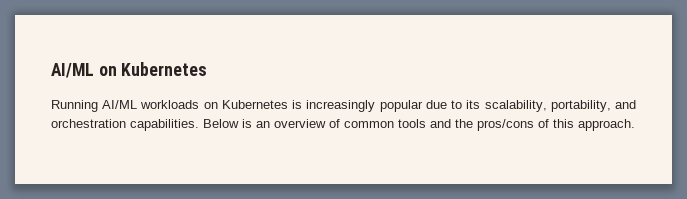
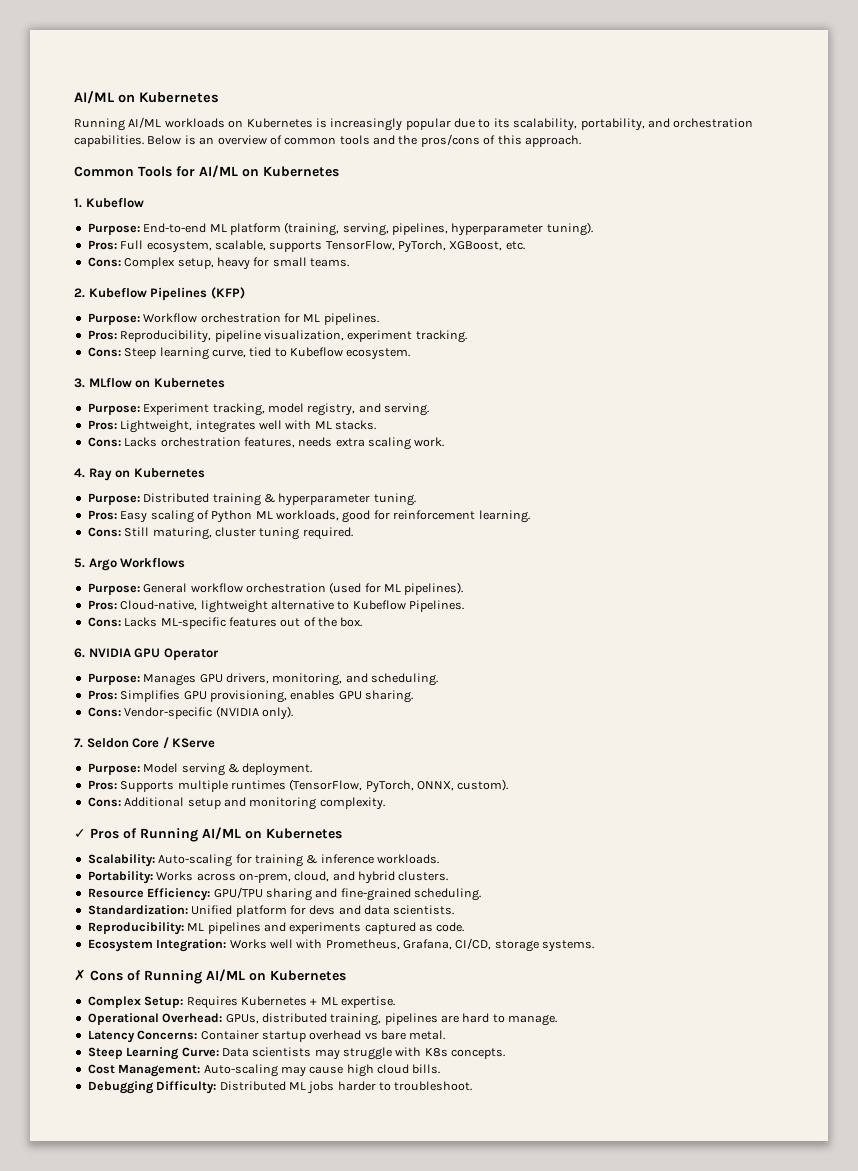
(635, 125) none -> [74,165,339,178] [74,197,144,208] [87,222,593,236] [87,240,525,253] [87,257,349,270] [74,287,245,301] [87,313,379,325] [87,330,467,343] [87,347,411,360] [74,377,225,388] [87,403,429,416] [87,420,376,433] [87,437,445,450] [74,468,205,481] [87,493,416,506] [87,510,530,523] [87,527,353,540] [74,557,186,571] [87,582,464,595] [87,600,464,613] [87,617,363,629] [74,648,219,661] [87,673,438,686] [87,690,413,703] [87,706,293,720] [74,737,216,749] [87,763,313,776] [87,779,509,793] [87,797,385,810] [74,827,342,842] [87,854,439,867] [87,871,449,884] [87,887,481,901] [87,905,455,917] [87,922,465,935] [87,938,595,952] [74,969,346,984] [87,996,395,1009] [87,1013,558,1026] [87,1030,446,1043] [87,1047,506,1060] [87,1064,441,1077] [87,1081,473,1094] // Common Tools for AI/ML on Kubernetes // 1. Kubeflow // Purpose: End-to-end ML platform (training, serving, pipelines, hyperparameter tuning). // Pros: Full ecosystem, scalable, supports TensorFlow, PyTorch, XGBoost, etc. // Cons: Complex setup, heavy for small teams. // 2. Kubeflow Pipelines (KFP) // Purpose: Workflow orchestration for ML pipelines. // Pros: Reproducibility, pipeline visualization, experiment tracking. // Cons: Steep learning curve, tied to Kubeflow ecosystem. // 3. MLflow on Kubernetes // Purpose: Experiment tracking, model registry, and serving. // Pros: Lightweight, integrates well with ML stacks. // Cons: Lacks orchestration features, needs extra scaling work. // 4. Ray on Kubernetes // Purpose: Distributed training & hyperparameter tuning. // Pros: Easy scaling of Python ML workloads, good for reinforcement learning. // Cons: Still maturing, cluster tuning required. // 5. Argo Workflows // Purpose: General workflow orchestration (used for ML pipelines). // Pros: Cloud-native, lightweight alternative to Kubeflow Pipelines. // Cons: Lacks ML-specific features out of the box. // 6. NVIDIA GPU Operator // Purpose: Manages GPU drivers, monitoring, and scheduling. // Pros: Simplifies GPU provisioning, enables GPU sharing. // Cons: Vendor-specific (NVIDIA only). // 7. Seldon Core / KServe // Purpose: Model serving & deployment. // Pros: Supports multiple runtimes (TensorFlow, PyTorch, ONNX, custom). // Cons: Additional setup and monitoring complexity. // ✓ Pros of Running AI/ML on Kubernetes // Scalability: Auto-scaling for training & inference workloads. // Portability: Works across on-prem, cloud, and hybrid clusters. // Resource Efficiency: GPU/TPU sharing and fine-grained scheduling. // Standardization: Unified platform for devs and data scientists. // Reproducibility: ML pipelines and experiments captured as code. // Ecosystem Integration: Works well with Prometheus, Grafana, CI/CD, storage systems. // ✗ Cons of Running AI/ML on Kubernetes // Complex Setup: Requires Kubernetes + ML expertise. // Operational Overhead: GPUs, distributed training, pipelines are hard to manage. // Latency Concerns: Container startup overhead vs bare metal. // Steep Learning Curve: Data scientists may struggle with K8s concepts. // Cost Management: Auto-scaling may cause high cloud bills. // Debugging Difficulty: Distributed ML jobs harder to troubleshoot.

